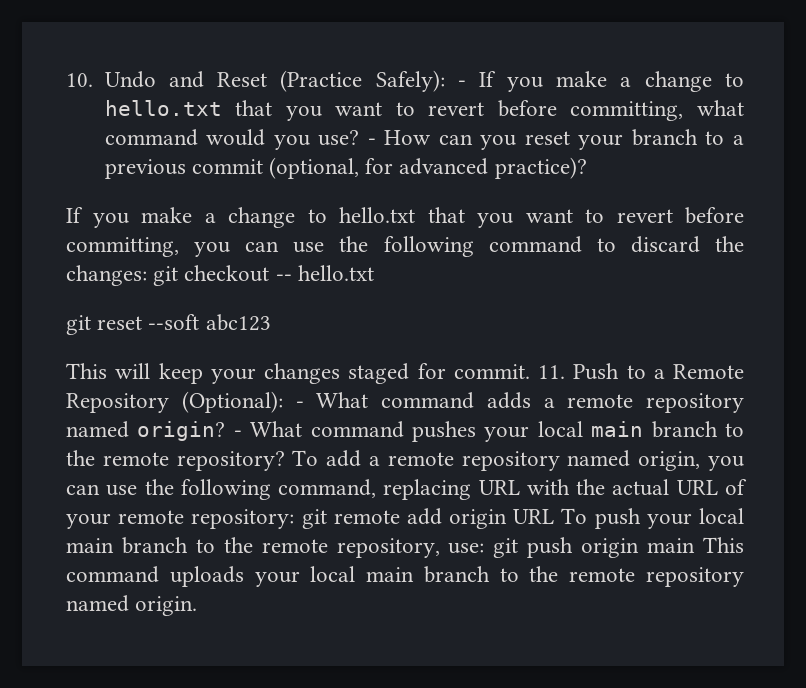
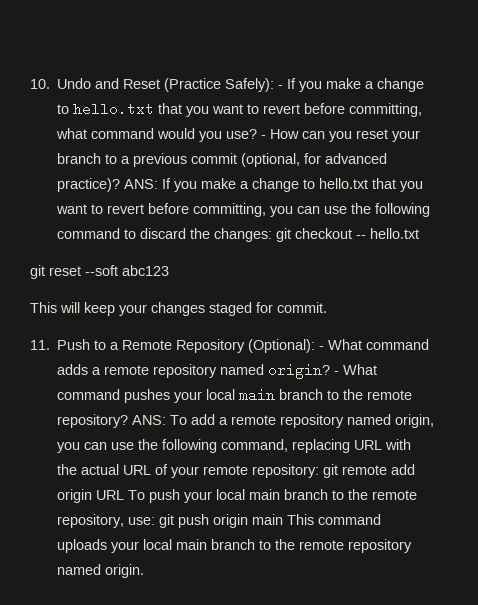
(587, 168) // -> [124,179,159,189] ANS:
(530, 371) none -> (327, 307) //
(285, 461) none -> [132,415,167,425] ANS:

